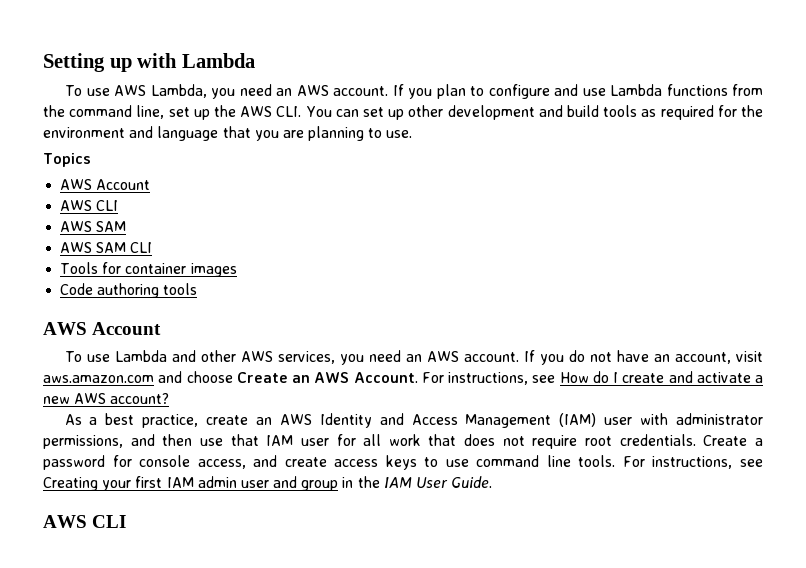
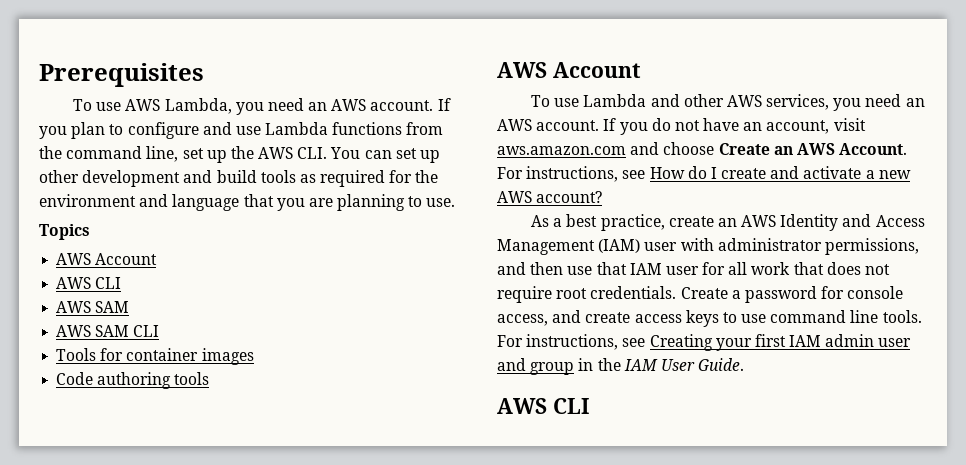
[43,53,255,72] Setting up with Lambda -> [39,63,204,87] Prerequisites

